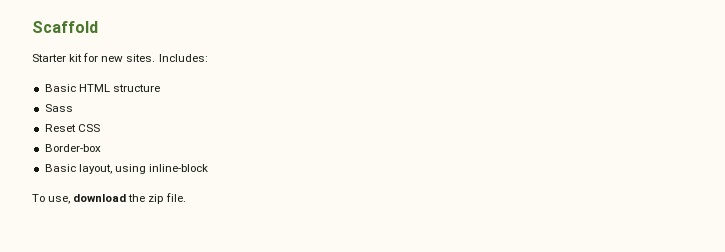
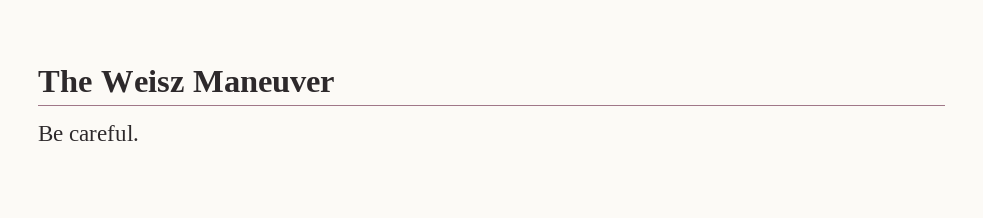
[32,21,98,33] [32,53,208,62] [44,84,160,92] [44,104,73,112] [44,124,100,132] [44,144,101,152] [44,164,208,174] [32,193,186,204] Scaffold // Starter kit for new sites. Includes: // Basic HTML structure // Sass // Reset CSS // Border-box // Basic layout, using inline-block // To use, download the zip file. -> [38,70,334,93] [38,125,140,141] The Weisz Maneuver // Be careful.

